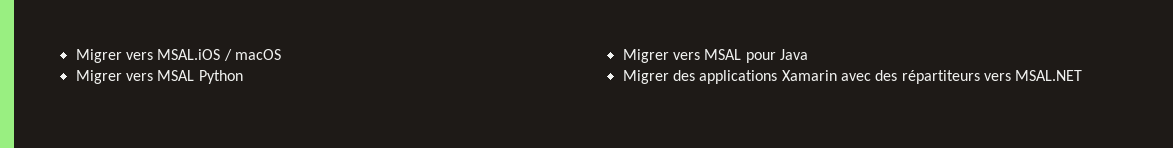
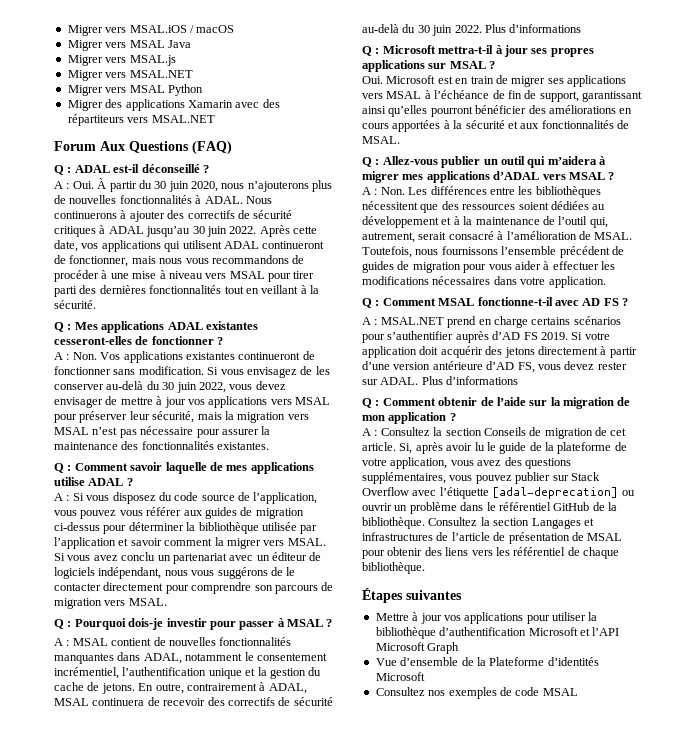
[198,70,243,84] [622,49,808,63] Python // Migrer vers MSAL pour Java -> [167,40,191,48] [67,55,176,66] [67,70,193,81] [67,84,203,96] Java // Migrer vers MSAL.js // Migrer vers MSAL.NET // Migrer vers MSAL Python
(1083, 75) none -> [54,141,232,154] [54,164,209,175] [54,178,333,192] [54,195,272,204] [54,210,293,222] [54,225,317,237] [54,240,325,252] [54,255,305,267] [54,270,315,282] [54,285,319,297] [54,300,96,309] [54,321,258,333] [54,336,224,345] [54,351,315,363] [54,366,330,378] [54,381,286,393] [54,396,330,408] [54,411,309,423] [54,426,271,438] [54,441,270,450] [54,462,314,474] [54,477,133,486] [54,492,318,504] [54,507,304,519] [54,522,318,534] [54,537,326,549] [54,552,322,564] [54,567,296,579] [54,582,334,594] [54,598,167,609] [54,618,333,630] [54,637,292,646] [54,652,327,664] [54,667,322,679] [54,682,307,694] [54,697,333,706] [362,24,582,36] [362,45,594,57] [362,60,496,72] [362,75,626,87] [362,90,642,102] [362,105,633,117] [362,120,629,132] [362,136,400,144] [362,156,606,168] [362,171,615,183] [362,186,601,198] [362,201,606,213] [362,216,608,228] [362,231,633,243] [362,246,624,258] [362,261,615,273] [362,276,606,288] [362,297,628,308] [362,316,621,328] [362,331,610,343] [362,346,637,358] [362,361,627,373] [362,376,519,385] [362,397,631,409] [362,412,456,424] [362,427,627,439] [362,442,627,454] [362,457,571,469] [362,472,600,484] [362,487,635,499] [362,502,617,514] [362,517,594,529] [362,532,623,544] [362,547,619,559] [362,562,425,574] [362,588,462,603] [375,612,598,624] [375,627,620,639] [375,642,460,654] [375,657,599,666] [375,672,425,681] [375,687,578,699] // Forum Aux Questions (FAQ) // Q : ADAL est-il déconseillé ? // A : Oui. À partir du 30 juin 2020, nous n’ajouterons plus de nouvelles fonctionnalités à ADAL. Nous continuerons à ajouter des correctifs de sécurité critiques à ADAL jusqu’au 30 juin 2022. Après cette date, vos applications qui utilisent ADAL continueront de fonctionner, mais nous vous recommandons de procéder à une mise à niveau vers MSAL pour tirer parti des dernières fonctionnalités tout en veillant à la sécurité. // Q : Mes applications ADAL existantes cesseront-elles de fonctionner ? // A : Non. Vos applications existantes continueront de fonctionner sans modification. Si vous envisagez de les conserver au-delà du 30 juin 2022, vous devez envisager de mettre à jour vos applications vers MSAL pour préserver leur sécurité, mais la migration vers MSAL n’est pas nécessaire pour assurer la maintenance des fonctionnalités existantes. // Q : Comment savoir laquelle de mes applications utilise ADAL ? // A : Si vous disposez du code source de l’application, vous pouvez vous référer aux guides de migration ci-dessus pour déterminer la bibliothèque utilisée par l’application et savoir comment la migrer vers MSAL. Si vous avez conclu un partenariat avec un éditeur de logiciels indépendant, nous vous suggérons de le contacter directement pour comprendre son parcours de migration vers MSAL. // Q : Pourquoi dois-je investir pour passer à MSAL ? // A : MSAL contient de nouvelles fonctionnalités manquantes dans ADAL, notamment le consentement incrémentiel, l’authentification unique et la gestion du cache de jetons. En outre, contrairement à ADAL, MSAL continuera de recevoir des correctifs de sécurité au-delà du 30 juin 2022. Plus d’informations // Q : Microsoft mettra-t-il à jour ses propres applications sur MSAL ? // Oui. Microsoft est en train de migrer ses applications vers MSAL à l’échéance de fin de support, garantissant ainsi qu’elles pourront bénéficier des améliorations en cours apportées à la sécurité et aux fonctionnalités de MSAL. // Q : Allez-vous publier un outil qui m’aidera à migrer mes applications d’ADAL vers MSAL ? // A : Non. Les différences entre les bibliothèques nécessitent que des ressources soient dédiées au développement et à la maintenance de l’outil qui, autrement, serait consacré à l’amélioration de MSAL. Toutefois, nous fournissons l’ensemble précédent de guides de migration pour vous aider à effectuer les modifications nécessaires dans votre application. // Q : Comment MSAL fonctionne-t-il avec AD FS ? // A : MSAL.NET prend en charge certains scénarios pour s’authentifier auprès d’AD FS 2019. Si votre application doit acquérir des jetons directement à partir d’une version antérieure d’AD FS, vous devez rester sur ADAL. Plus d’informations // Q : Comment obtenir de l’aide sur la migration de mon application ? // A : Consultez la section Conseils de migration de cet article. Si, après avoir lu le guide de la plateforme de votre application, vous avez des questions supplémentaires, vous pouvez publier sur Stack Overflow avec l’étiquette [adal-deprecation] ou ouvrir un problème dans le référentiel GitHub de la bibliothèque. Consultez la section Langages et infrastructures de l’article de présentation de MSAL pour obtenir des liens vers les référentiel de chaque bibliothèque. // Étapes suivantes // Mettre à jour vos applications pour utiliser la bibliothèque d’authentification Microsoft et l’API Microsoft Graph // Vue d’ensemble de la Plateforme d’identités Microsoft // Consultez nos exemples de code MSAL

